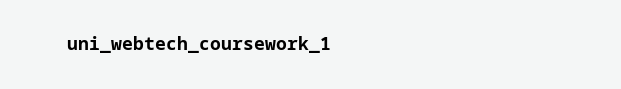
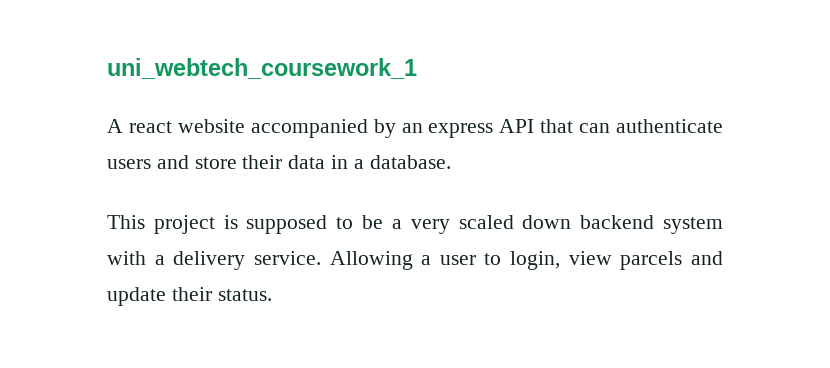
(331, 44) none -> [107,119,723,138] [107,155,451,169] [107,215,723,234] [107,251,723,270] [107,287,272,306] // A react website accompanied by an express API that can authenticate users and store their data in a database. // This project is supposed to be a very scaled down backend system with a delivery service. Allowing a user to login, view parcels and update their status.

